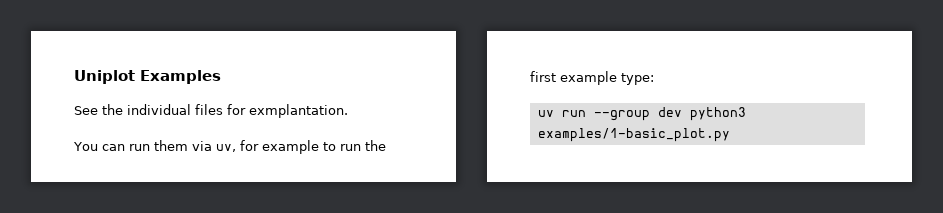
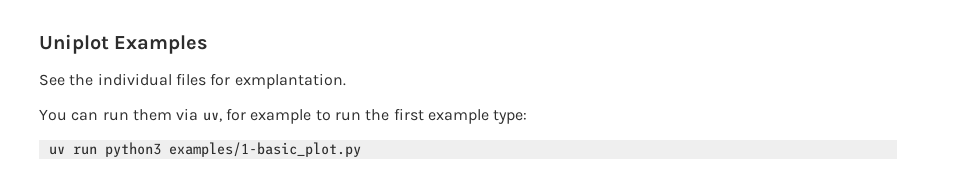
[593,107,682,121] --group dev -> (97, 150) none

